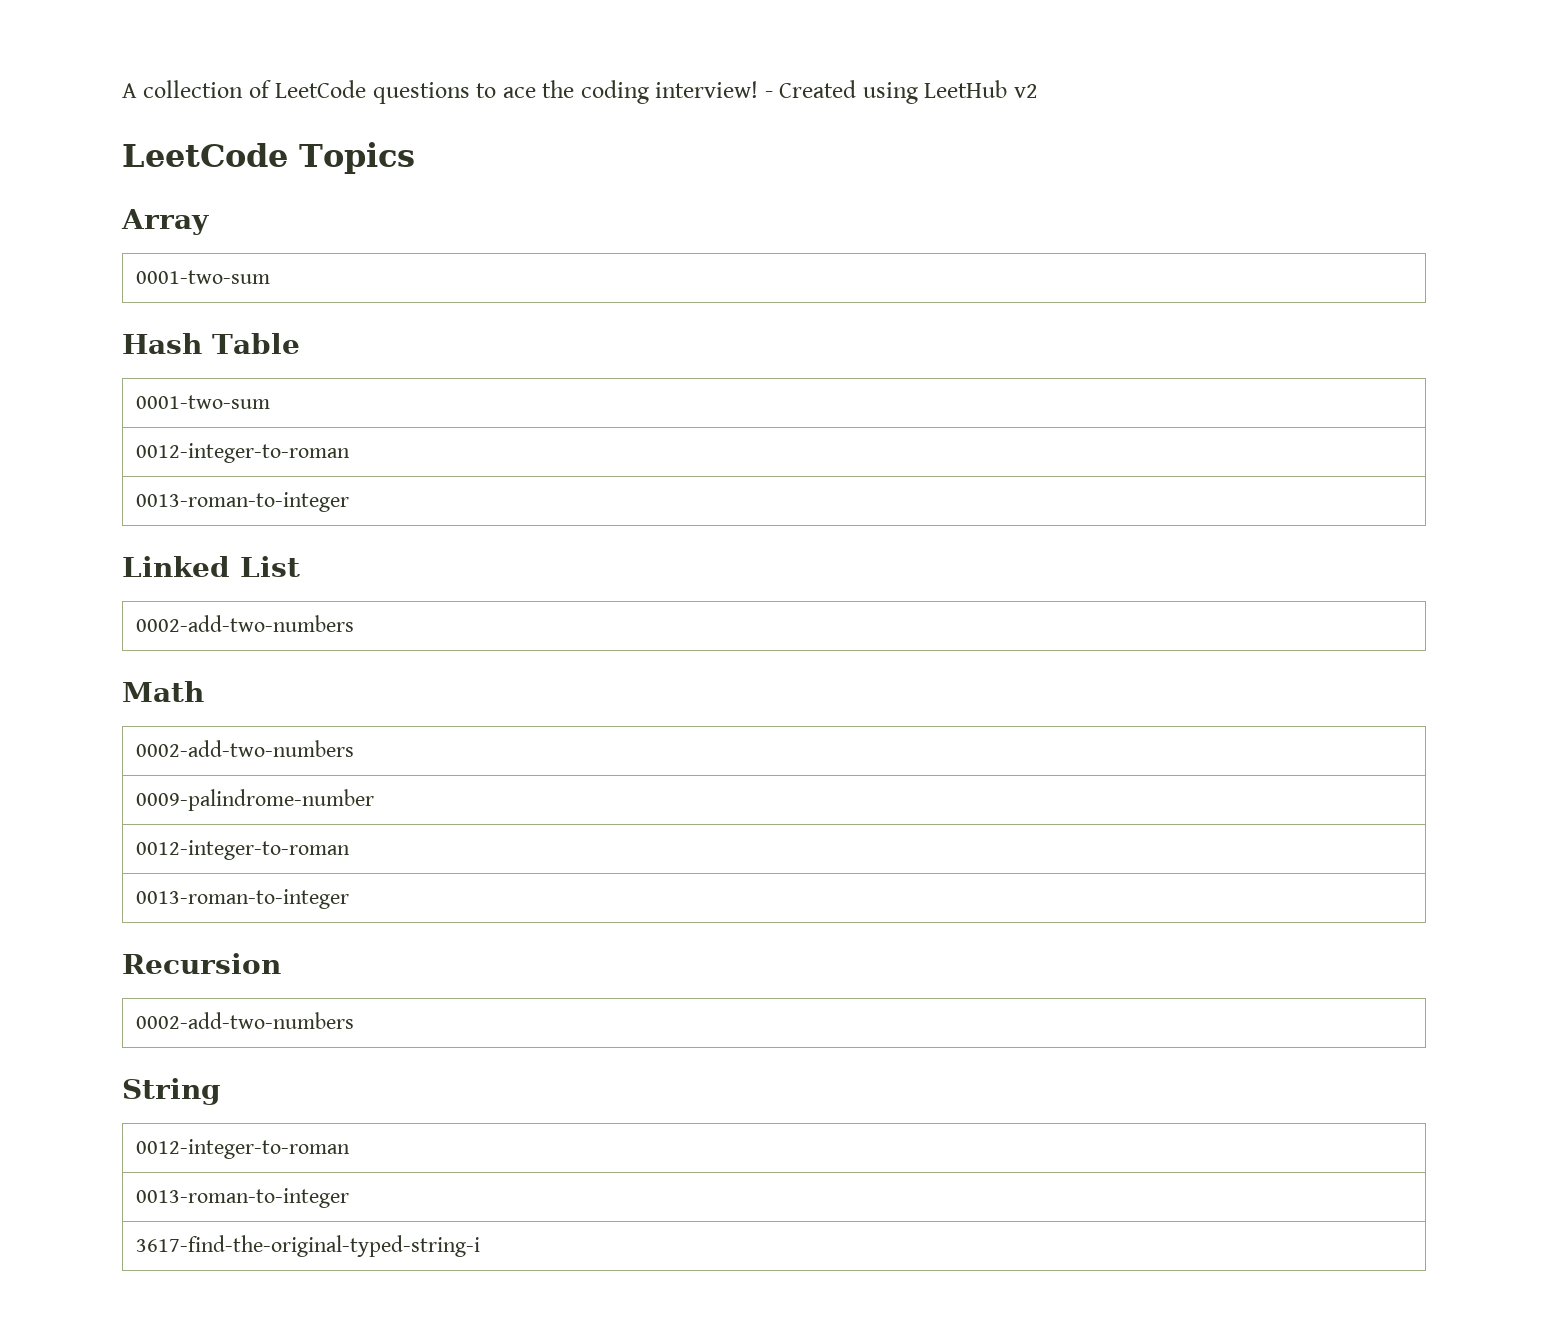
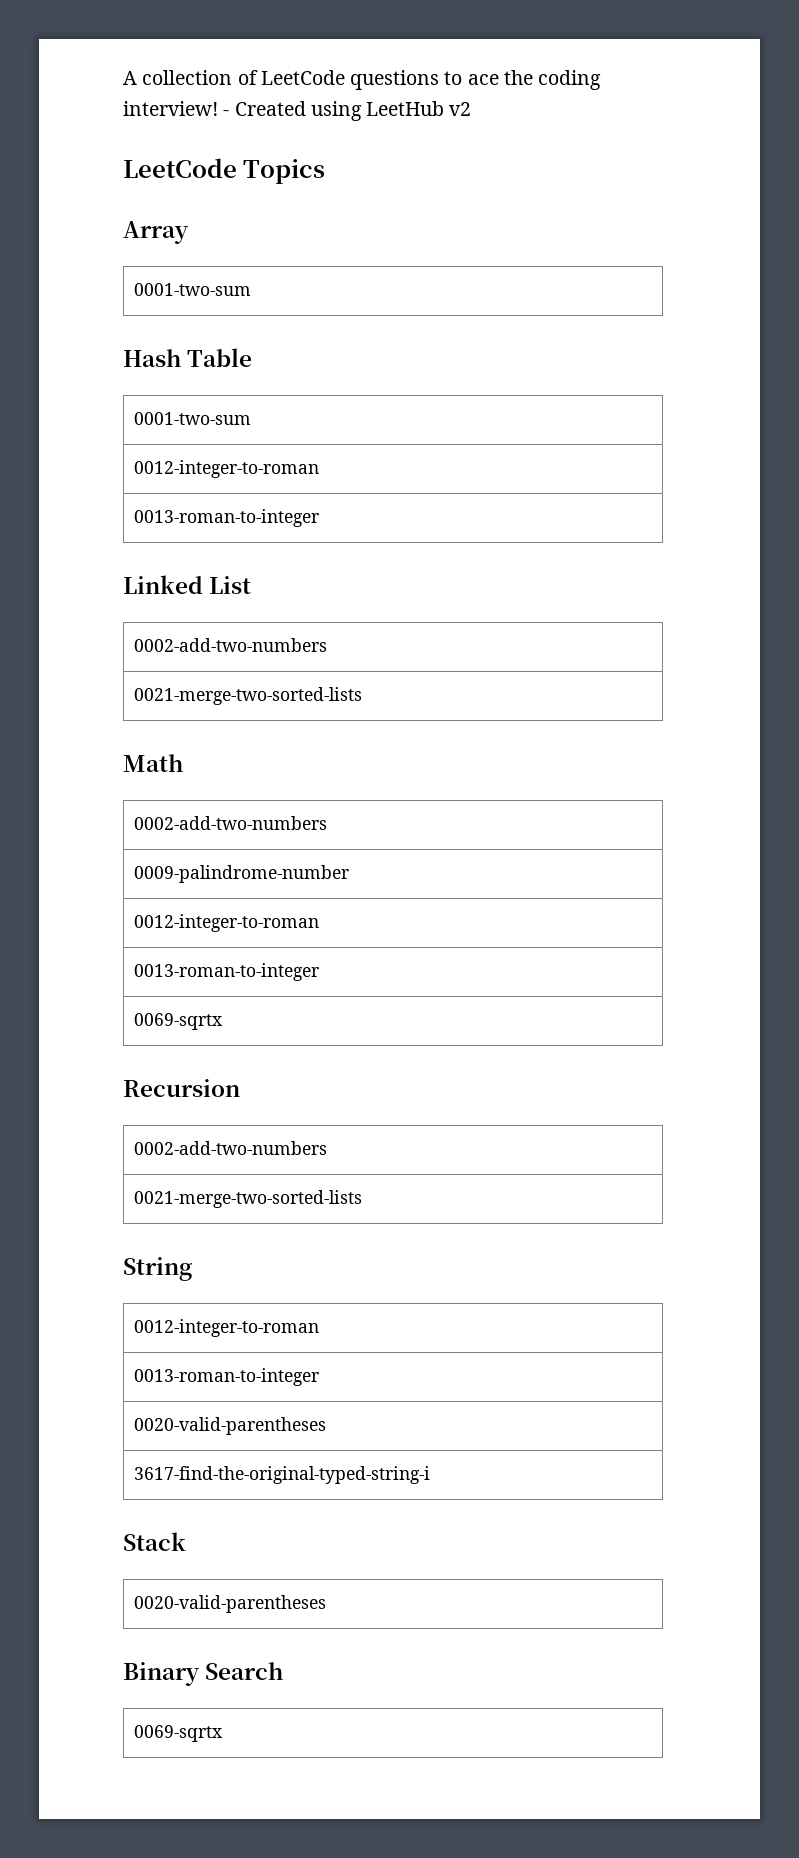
(354, 623) none -> [133,687,362,705] // 0021-merge-two-sorted-lists
(349, 899) none -> [133,1013,223,1030] // 0069-sqrtx
(354, 1020) none -> [133,1190,362,1208] // 0021-merge-two-sorted-lists
(349, 1198) none -> [133,1417,326,1435] // 0020-valid-parentheses
(480, 1246) none -> [123,1532,186,1551] [133,1595,326,1613] [123,1662,284,1686] [133,1725,223,1742] // Stack // 0020-valid-parentheses // Binary Search // 0069-sqrtx

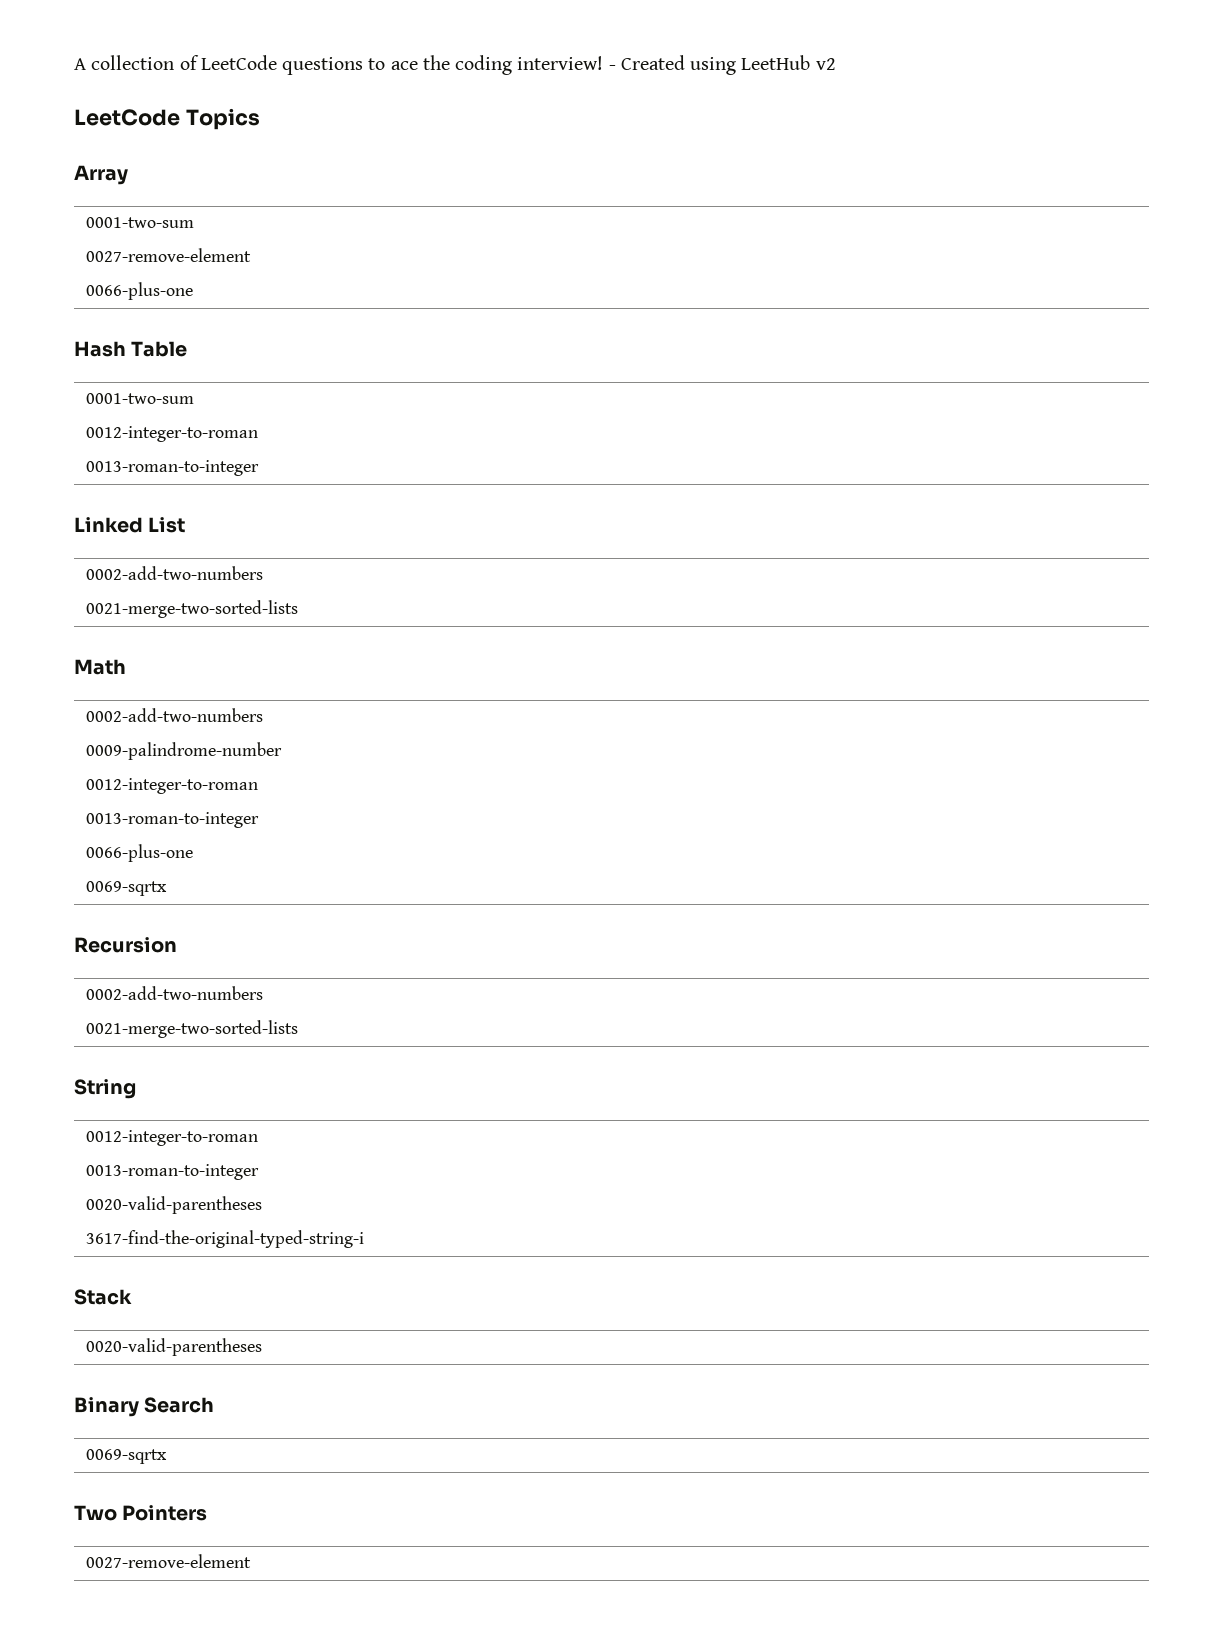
(251, 289) none -> [86,248,252,262] [86,282,194,300] // 0027-remove-element // 0066-plus-one
(319, 972) none -> [86,844,194,862] // 0066-plus-one
(223, 1733) none -> [74,1505,208,1521] [86,1554,252,1568] // Two Pointers // 0027-remove-element

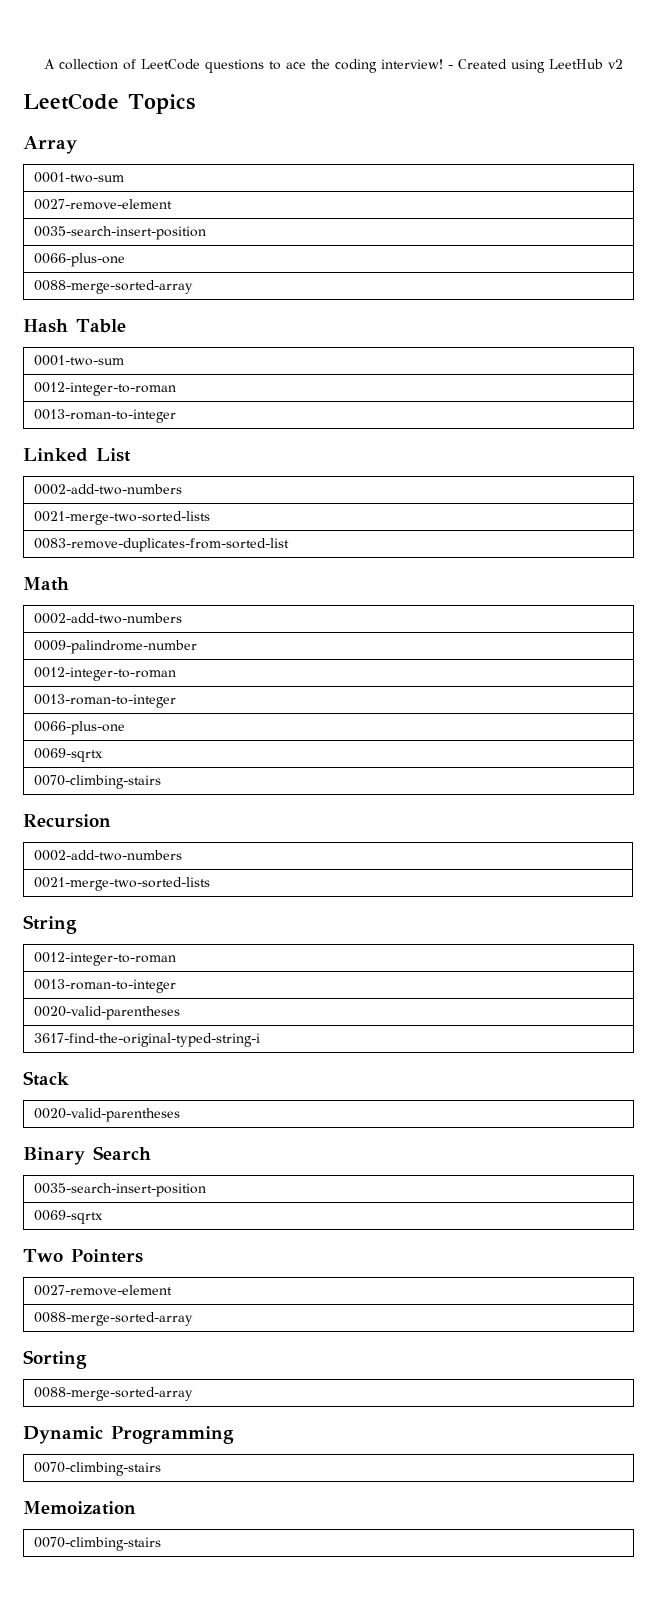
[86,282,194,300] // 0066-plus-one -> [34,226,207,240] [34,253,126,267] [34,280,194,294] // 0035-search-insert-position // 0066-plus-one // 0088-merge-sorted-array
(299, 609) none -> [34,538,290,552] // 0083-remove-duplicates-from-sorted-list
(168, 888) none -> [34,775,162,789] // 0070-climbing-stairs
(215, 1405) none -> [34,1183,207,1197] // 0035-search-insert-position
(252, 1561) none -> [34,1312,194,1326] [23,1350,87,1369] [34,1387,194,1401] [23,1426,234,1444] [34,1462,162,1476] [23,1501,136,1515] [34,1537,162,1551] // 0088-merge-sorted-array // Sorting // 0088-merge-sorted-array // Dynamic Programming // 0070-climbing-stairs // Memoization // 0070-climbing-stairs

